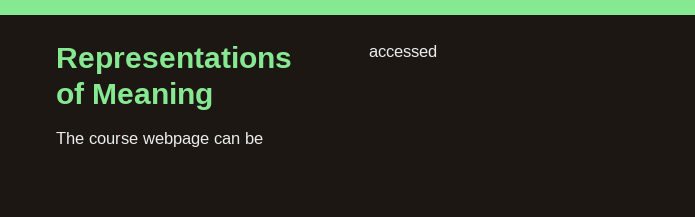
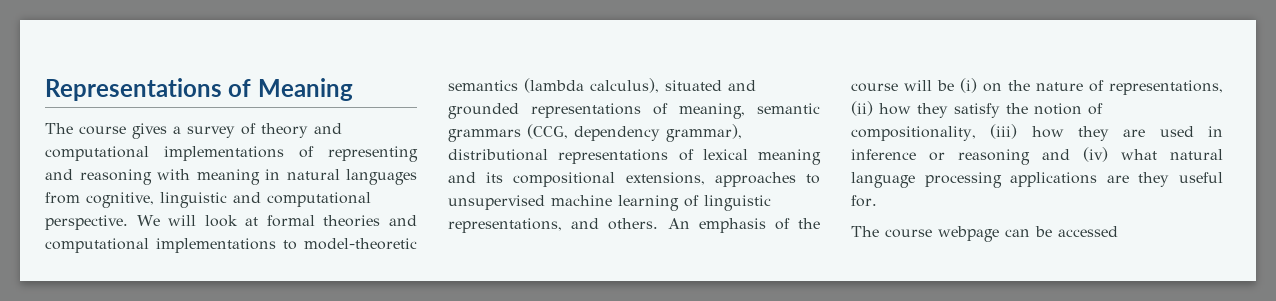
(214, 96) none -> [45,123,342,139] [45,146,418,162] [45,169,417,185] [45,192,371,208] [45,215,418,230] [45,238,417,253] [448,78,756,93] [448,103,820,119] [448,124,742,142] [448,149,821,165] [448,172,820,187] [448,195,771,211] [448,218,820,233] [851,78,1223,95] [851,101,1103,118] [851,124,1223,141] [851,147,1223,165] [851,172,1223,188] [851,195,877,207] // The course gives a survey of theory and computational implementations of representing and reasoning with meaning in natural languages from cognitive, linguistic and computational perspective. We will look at formal theories and computational implementations to model-theoretic semantics (lambda calculus), situated and grounded representations of meaning, semantic grammars (CCG, dependency grammar), distributional representations of lexical meaning and its compositional extensions, approaches to unsupervised machine learning of linguistic representations, and others. An emphasis of the course will be (i) on the nature of representations, (ii) how they satisfy the notion of compositionality, (iii) how they are used in inference or reasoning and (iv) what natural language processing applications are they useful for.

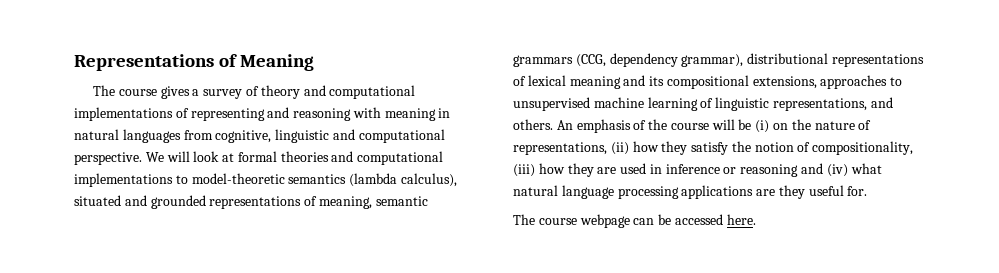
(1118, 231) none -> [726,214,756,225] here.

